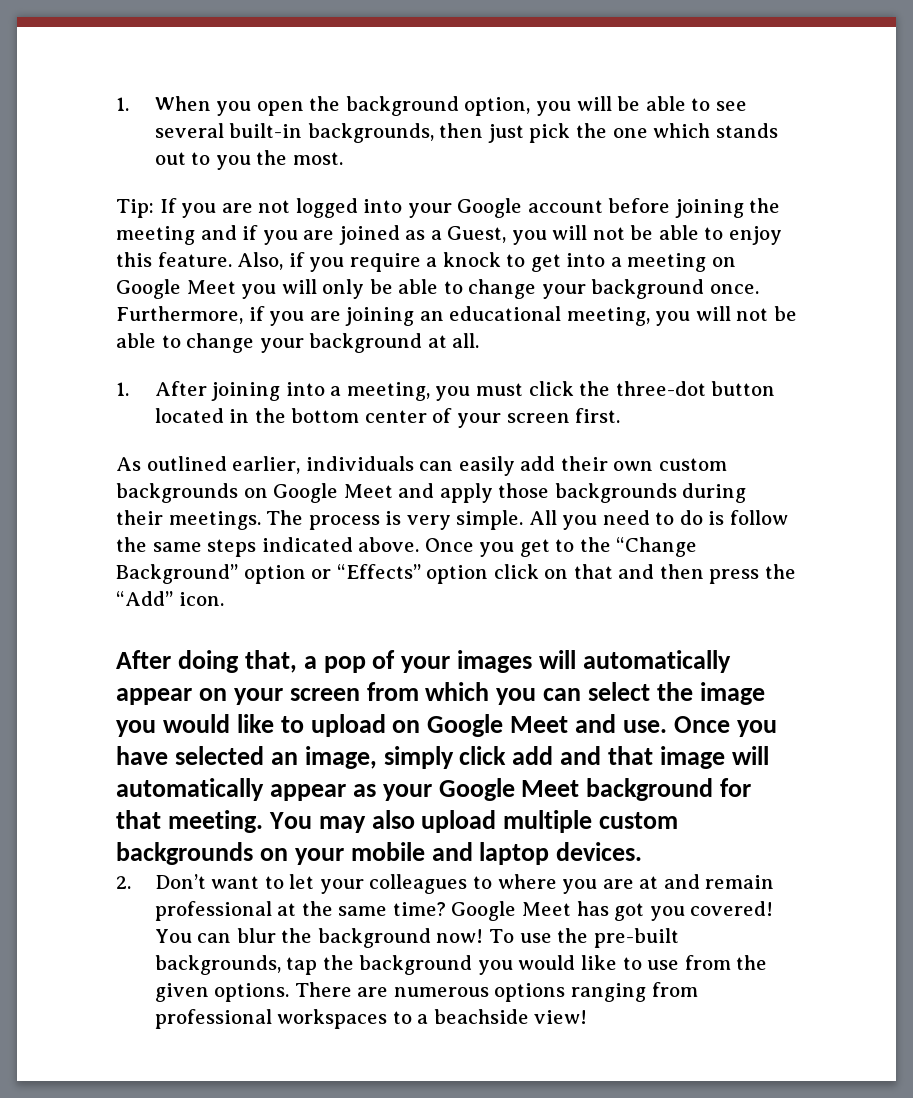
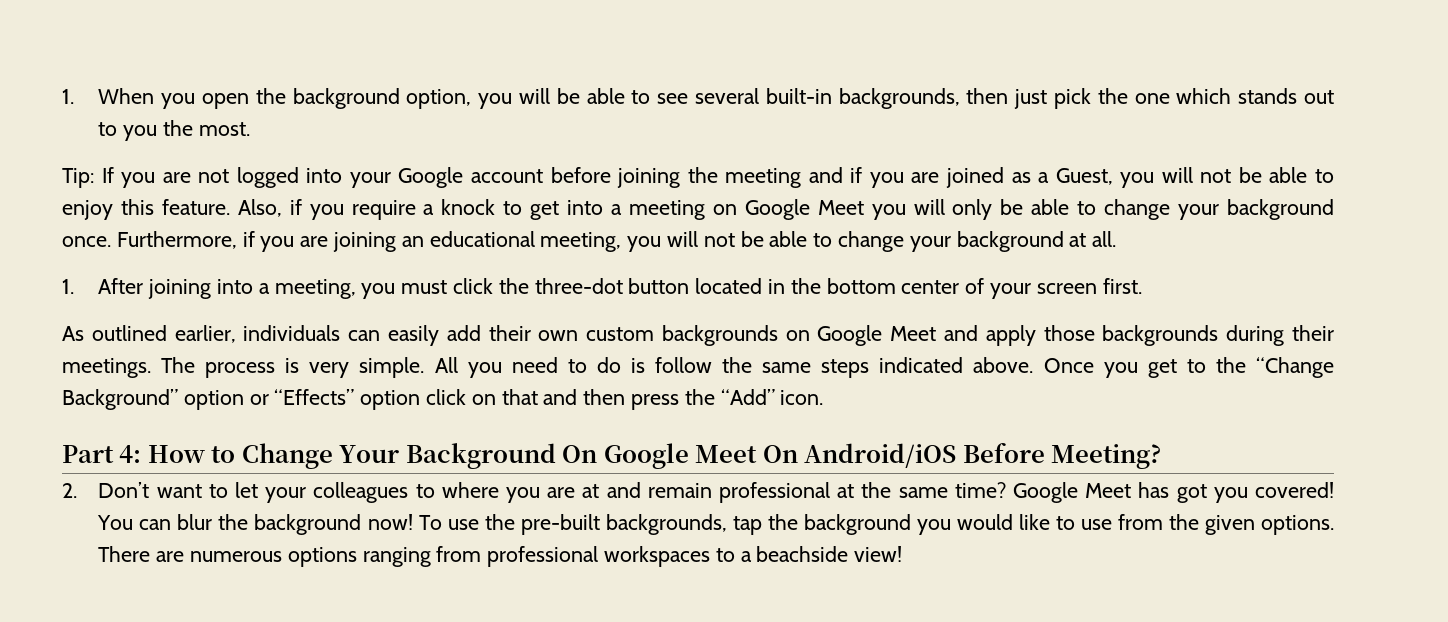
[116,650,731,673] [116,682,765,705] [116,714,777,737] [116,746,769,769] [116,778,752,801] [116,810,679,833] [116,842,643,865] After doing that, a pop of your images will automatically appear on your screen from which you can select the image you would like to upload on Google Meet and use. Once you have selected an image, simply click add and that image will automatically appear as your Google Meet background for that meeting. You may also upload multiple custom backgrounds on your mobile and laptop devices. -> [62,442,1162,469] Part 4: How to Change Your Background On Google Meet On Android/iOS Before Meeting?

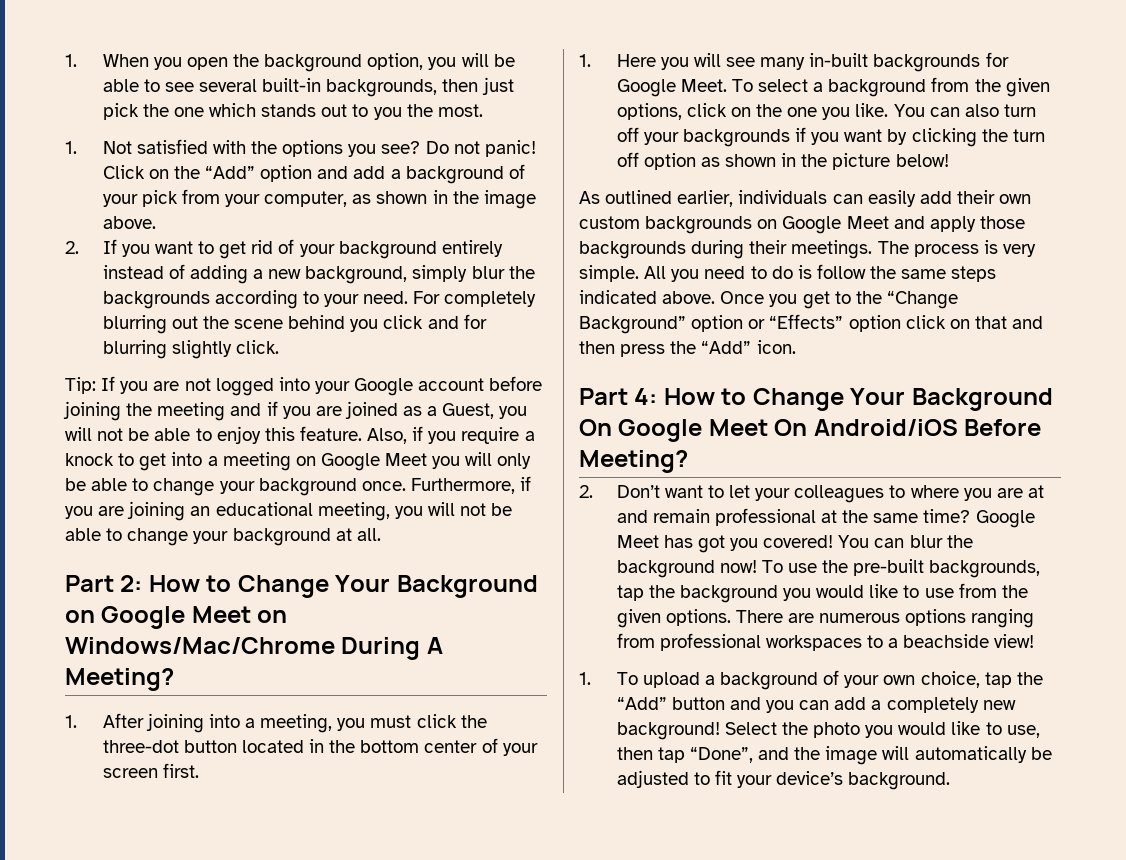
(250, 129) none -> [65,139,536,157] [102,164,525,184] [102,189,536,209] [102,216,156,229] [65,239,503,259] [102,264,535,284] [102,290,537,309] [102,314,487,334] [102,340,279,359] // 1. Not satisfied with the options you see? Do not panic! Click on the “Add” option and add a background of your pick from your computer, as shown in the image above. // 2. If you want to get rid of your background entirely instead of adding a new background, simply blur the backgrounds according to your need. For completely blurring out the scene behind you click and for blurring slightly click.
(1117, 239) none -> [65,575,538,598] [65,606,288,629] [65,637,443,660] [65,668,174,691] // Part 2: How to Change Your Background on Google Meet on Windows/Mac/Chrome During A Meeting?
(1142, 286) none -> [579,52,1009,72] [616,77,1050,97] [616,103,1036,120] [616,127,1045,147] [616,152,949,170] // 1. Here you will see many in-built backgrounds for Google Meet. To select a background from the given options, click on the one you like. You can also turn off your backgrounds if you want by clicking the turn off option as shown in the picture below!
(903, 554) none -> [579,670,1043,690] [616,697,1016,713] [616,721,1040,740] [616,746,1052,765] [616,770,951,790] // 1. To upload a background of your own choice, tap the “Add” button and you can add a completely new background! Select the photo you would like to use, then tap “Done”, and the image will automatically be adjusted to fit your device’s background.

